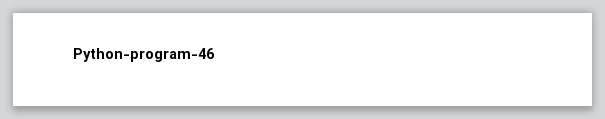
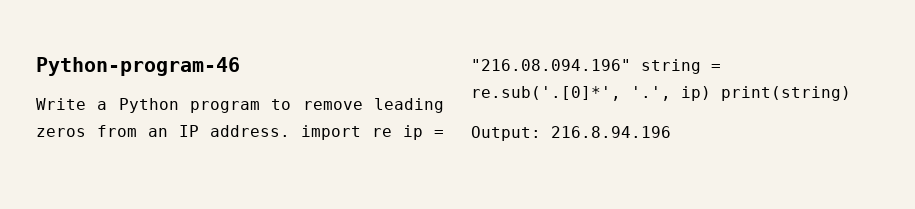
(215, 55) none -> [36,98,444,113] [36,125,444,140] [471,59,721,74] [471,86,851,101] [471,126,671,141] // Write a Python program to remove leading zeros from an IP address. import re ip = "216.08.094.196" string = re.sub('.[0]*', '.', ip) print(string) // Output: 216.8.94.196

